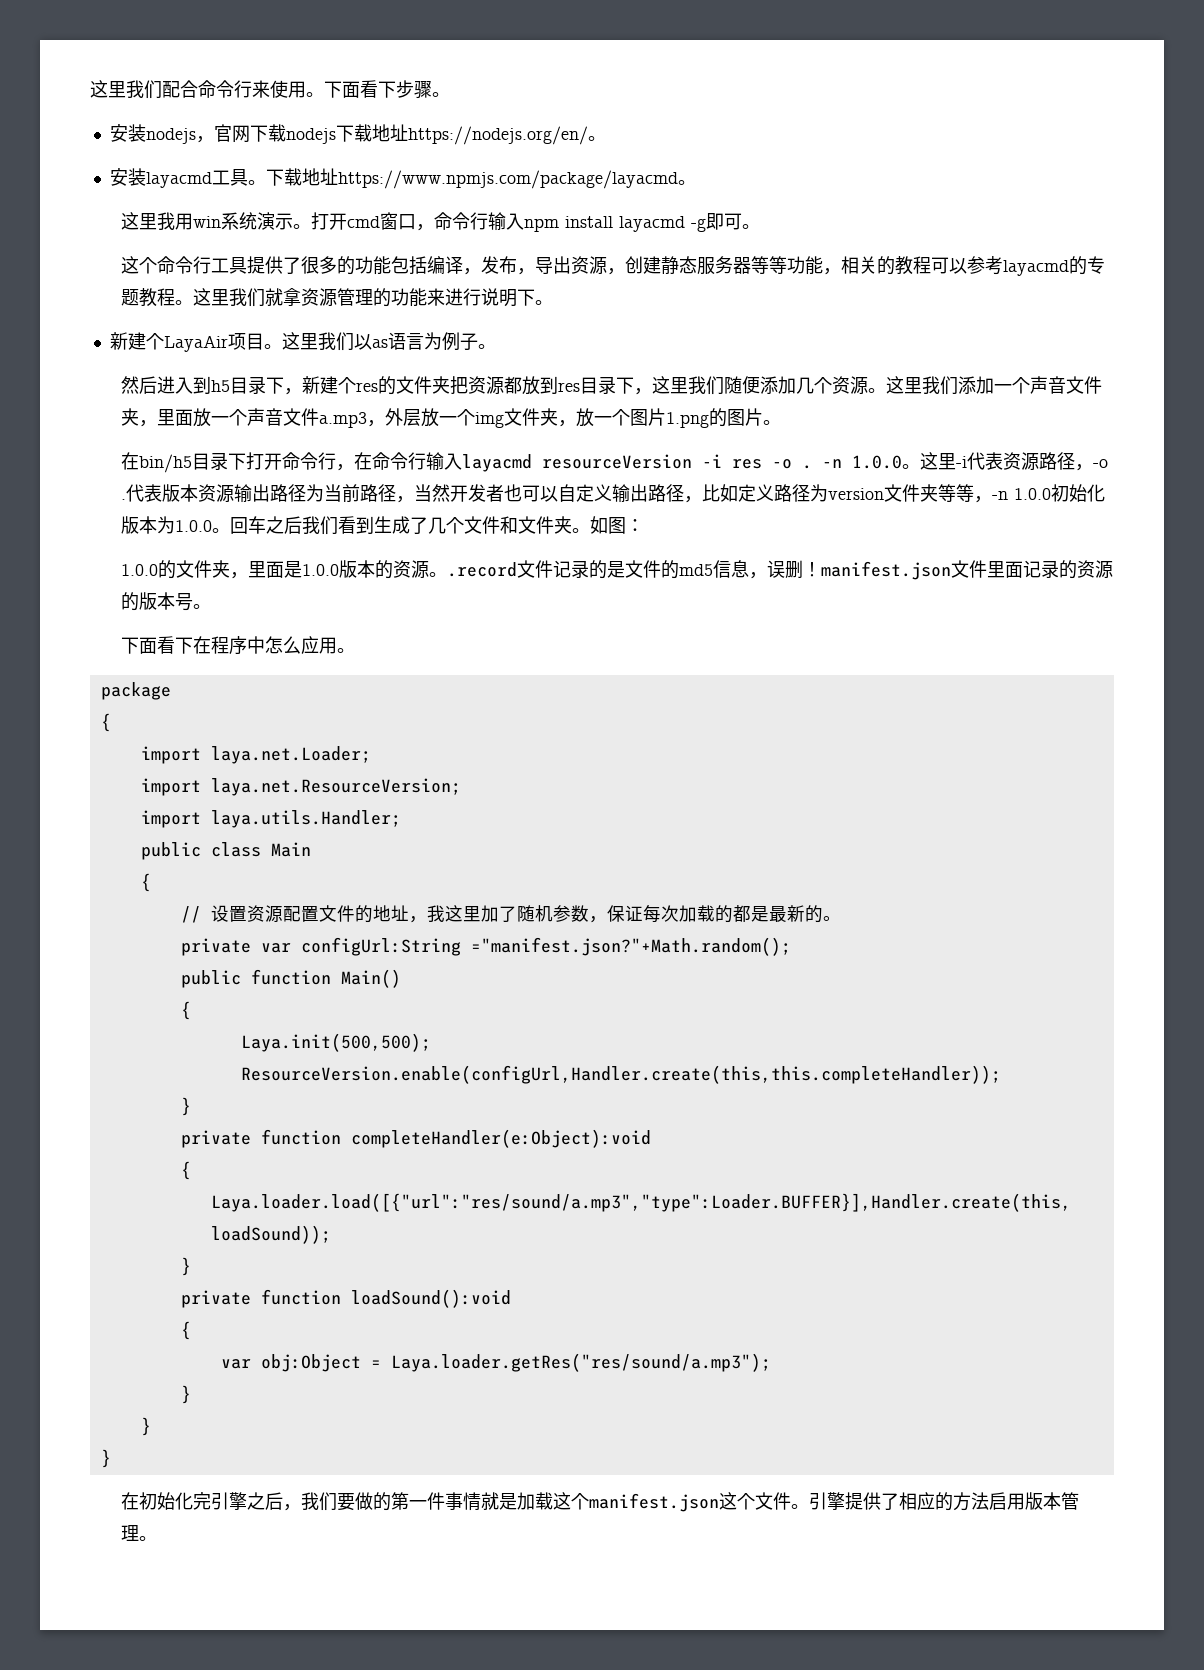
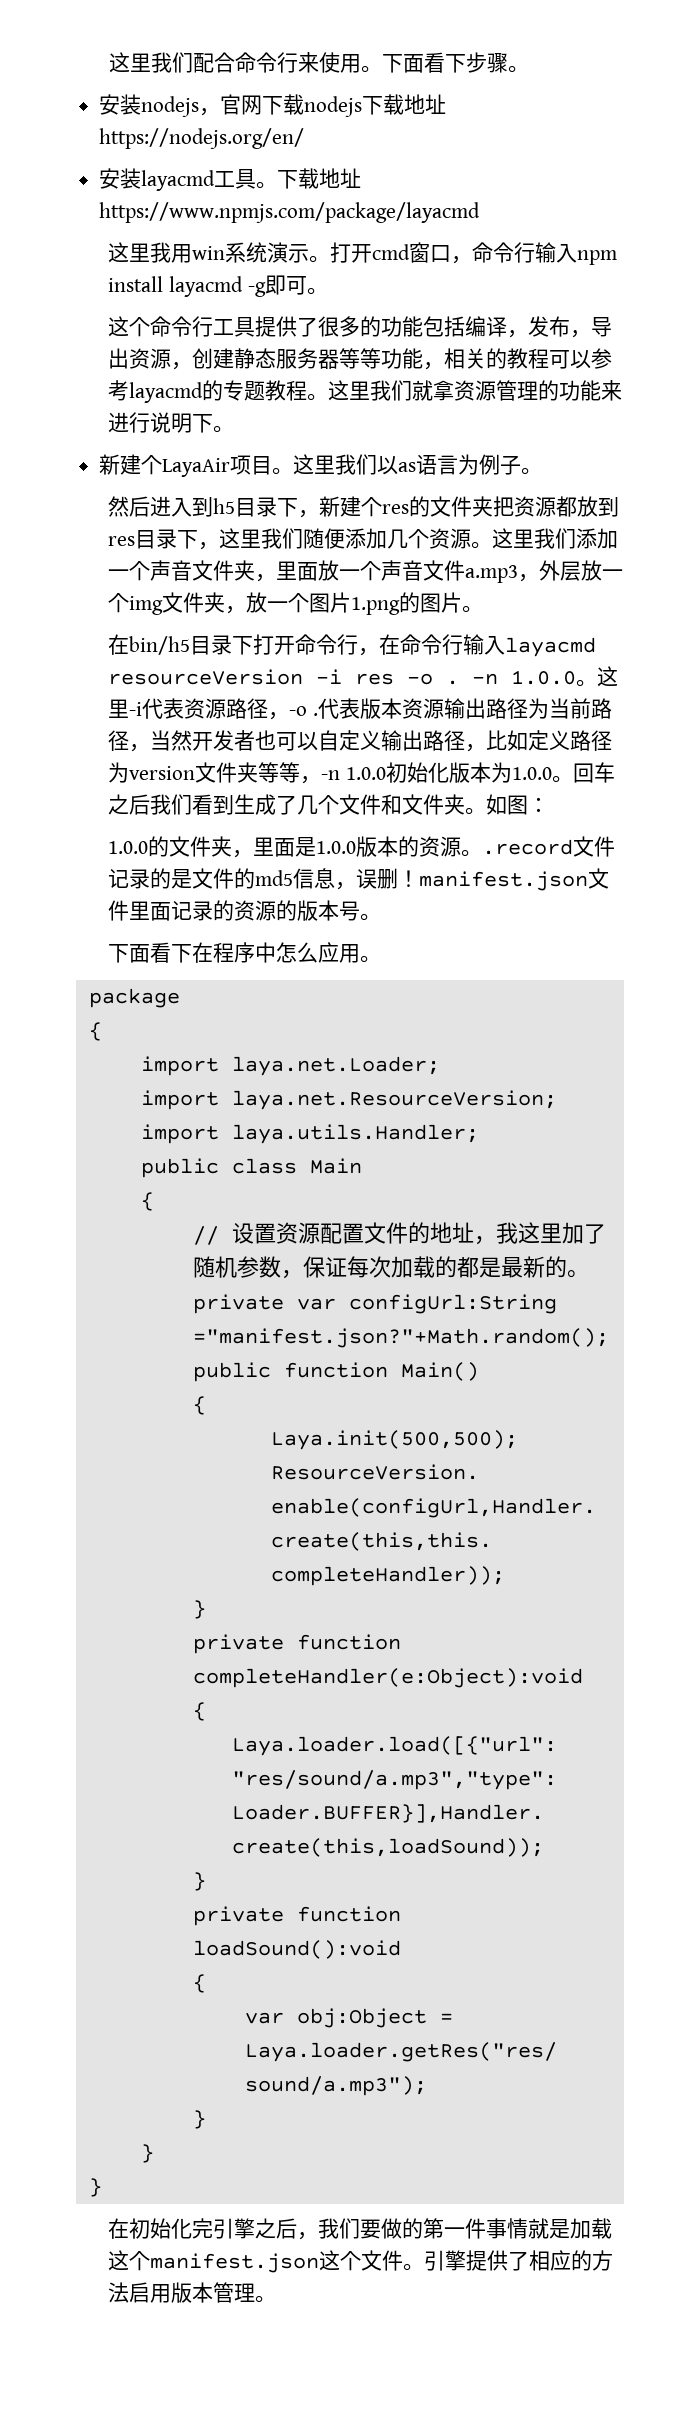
[587,136,606,141] 。 -> (305, 138) none
[677,180,696,185] 。 -> (481, 212) none

